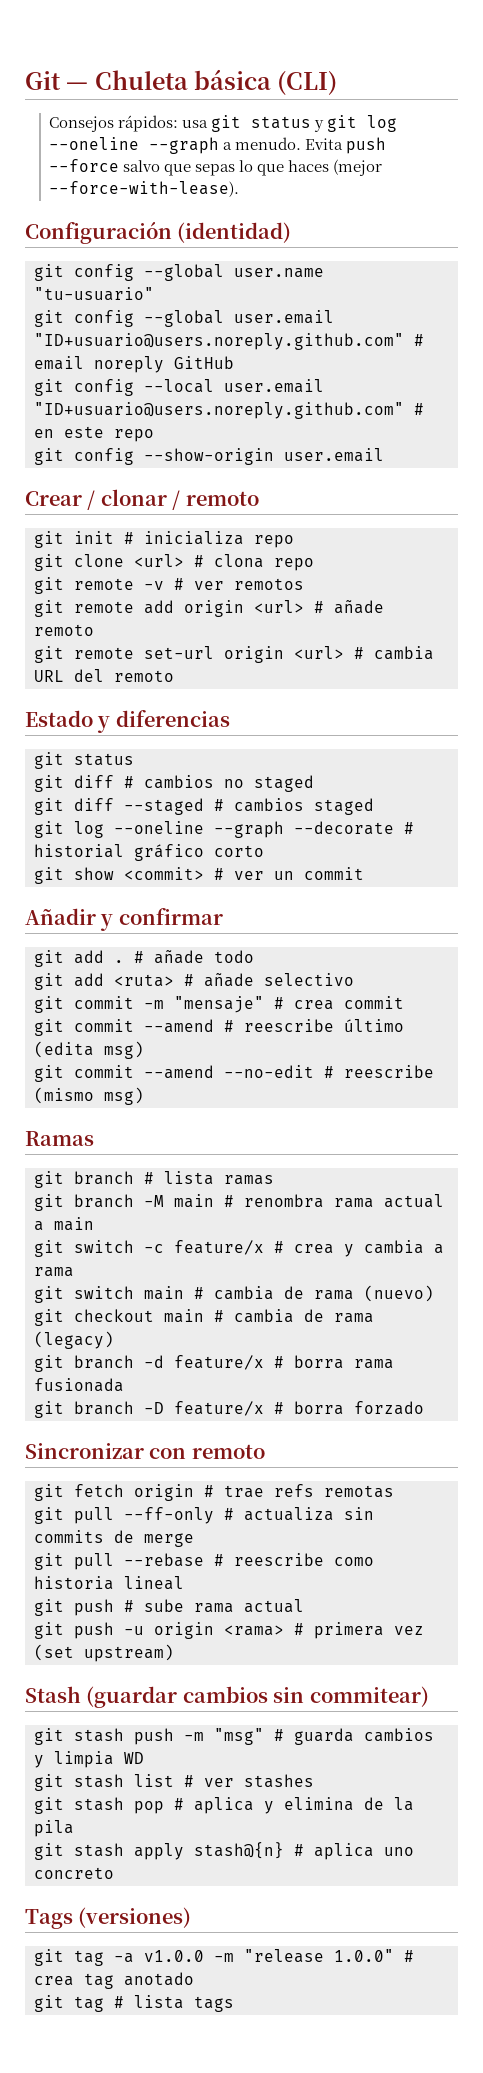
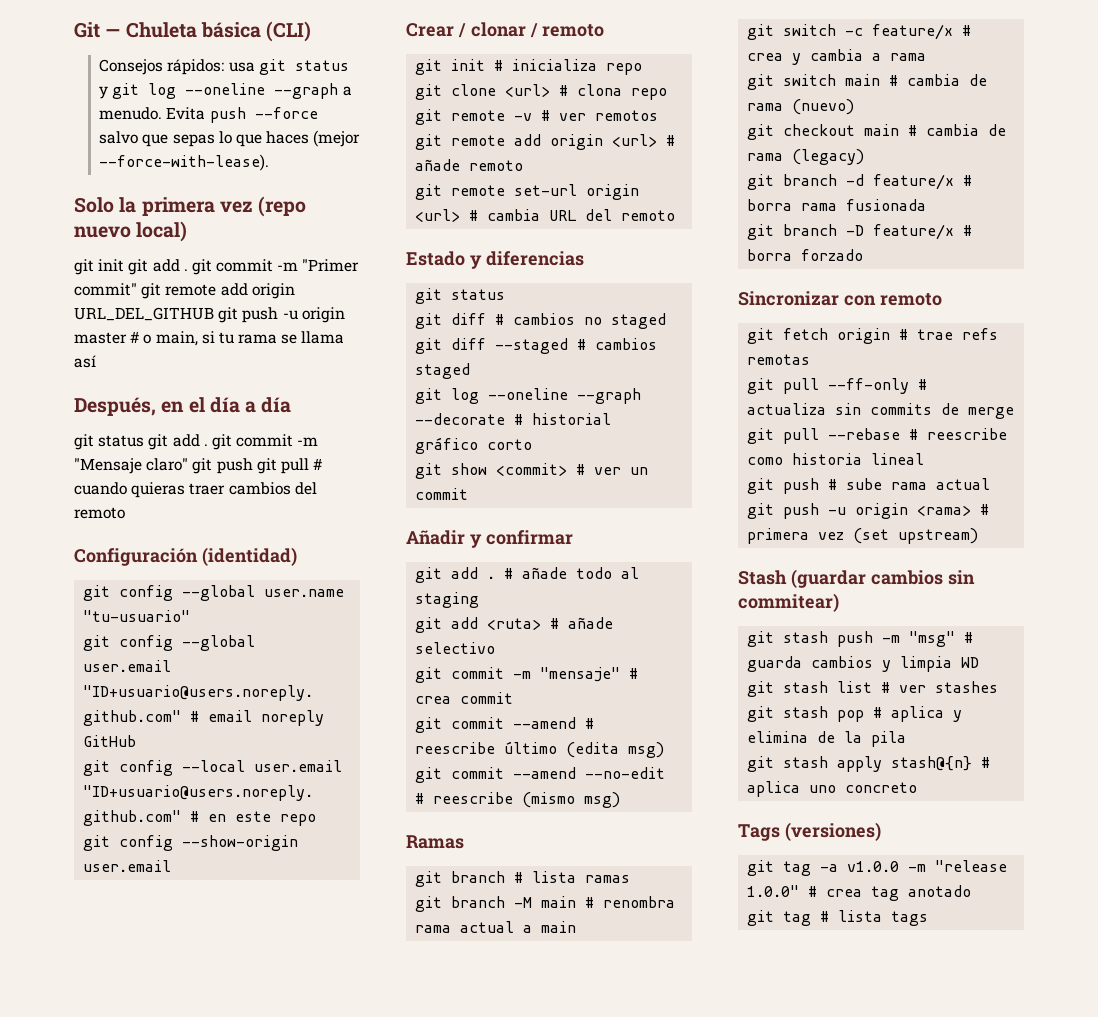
(240, 189) none -> [74,196,307,217] [74,221,188,242] [74,259,360,275] [74,283,295,299] [74,307,345,323] [74,331,345,346] [74,355,96,368] [74,397,292,416] [74,434,319,450] [74,458,323,474] [74,482,317,498] [74,507,125,519] // Solo la primera vez (repo nuevo local) // git init git add . git commit -m "Primer commit" git remote add origin URL_DEL_GITHUB git push -u origin master # o main, si tu rama se llama así // Después, en el día a día // git status git add . git commit -m "Mensaje claro" git push git pull # cuando quieras traer cambios del remoto
(254, 956) none -> [621,567,640,579] [415,592,480,608] al staging

